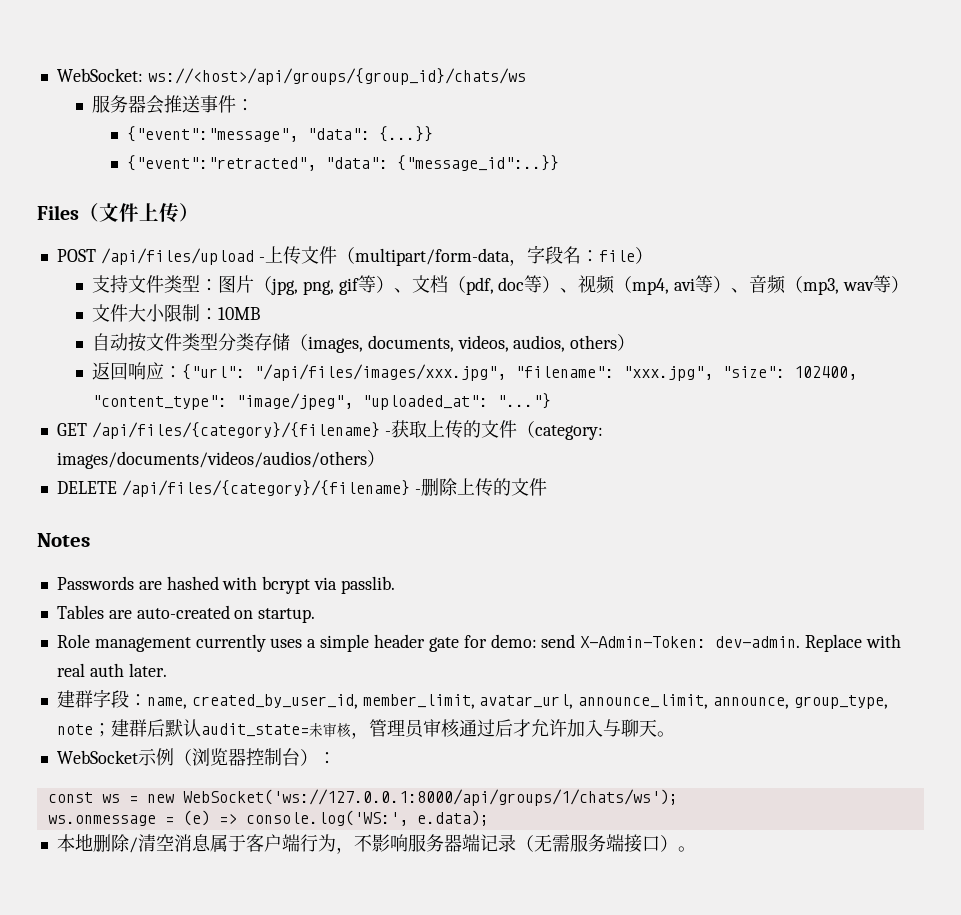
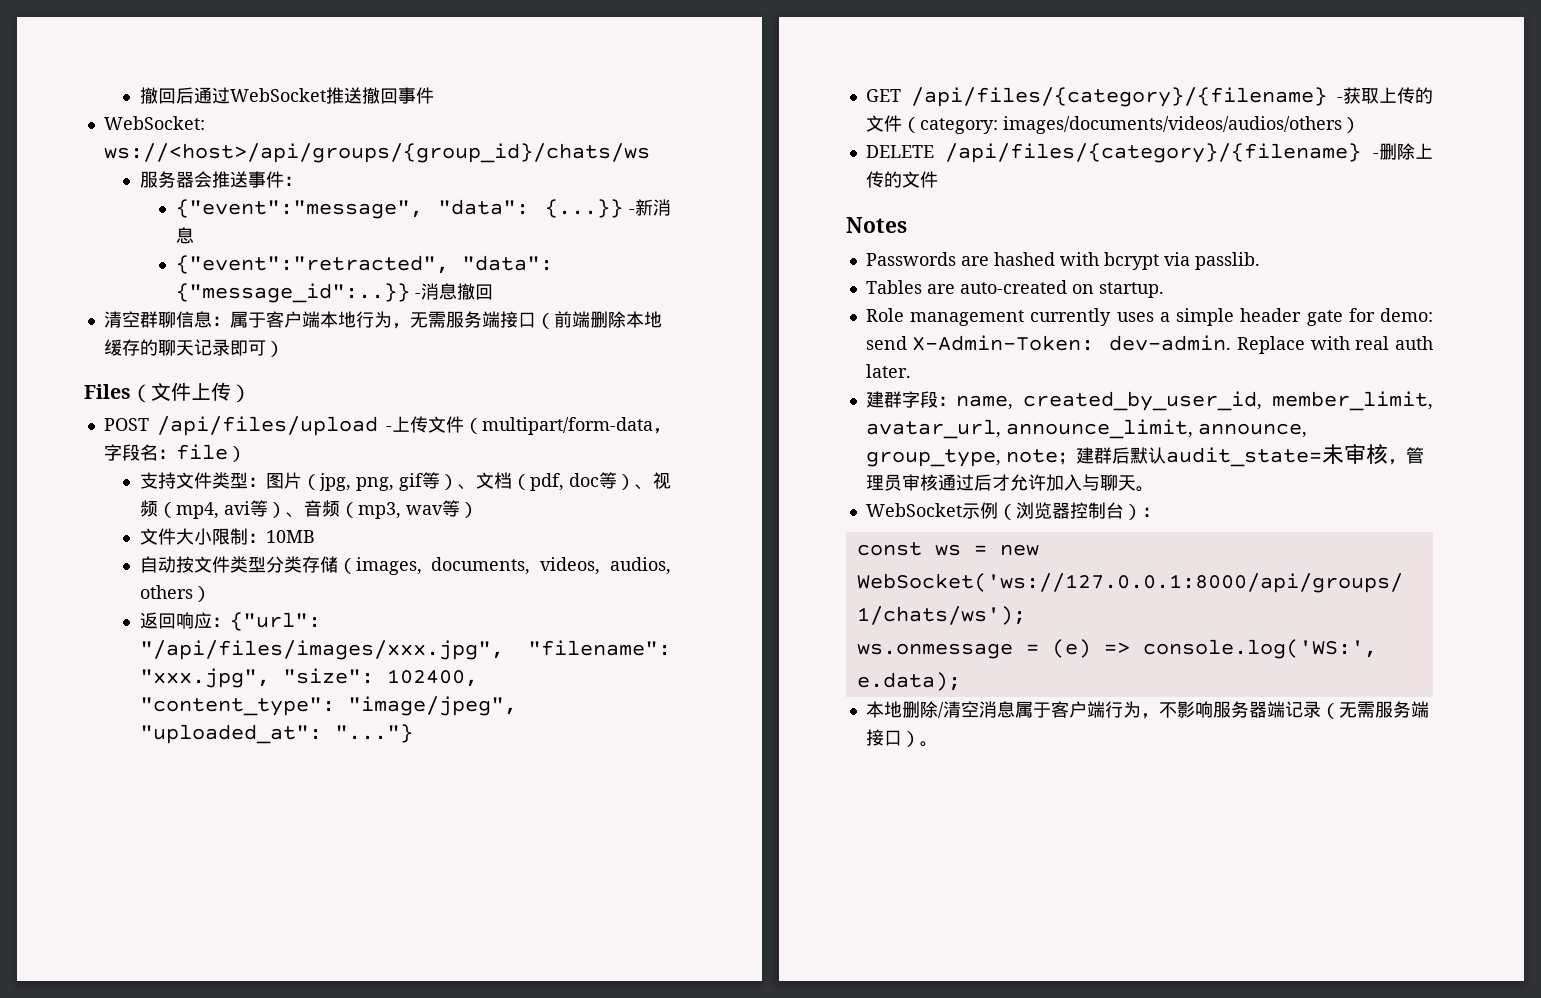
(56, 75) none -> [139,87,434,104] 撤回后通过WebSocket推送撤回事件 //
(433, 134) none -> [629,199,672,216] [175,227,194,244] -新消息
(559, 163) none -> [414,283,493,300] [103,311,662,329] [103,339,284,357] -消息撤回 // 清空群聊信息：属于客户端本地行为，无需服务端接口（前端删除本地缓存的聊天记录即可）

